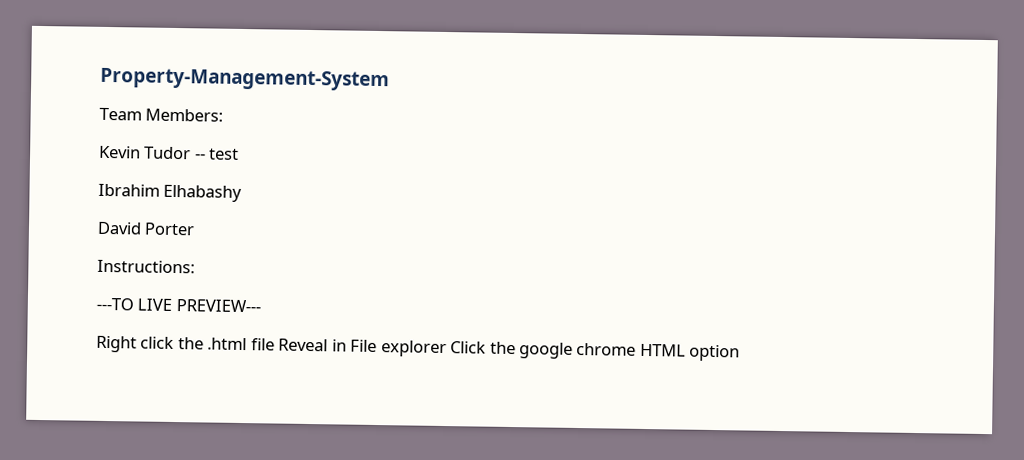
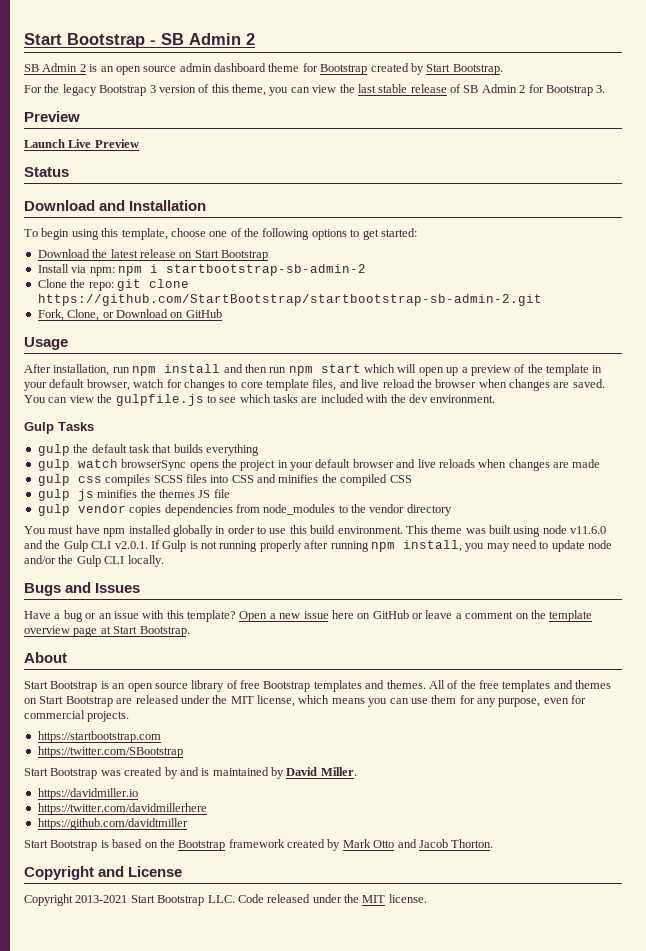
[100,67,390,92] [99,107,224,122] [99,145,240,160] [98,183,243,202] [97,221,196,236] [97,259,195,274] [96,297,261,313] [96,335,741,362] Property-Management-System // Team Members: // Kevin Tudor -- test // Ibrahim Elhabashy // David Porter // Instructions: // ---TO LIVE PREVIEW--- // Right click the .html file Reveal in File explorer Click the google chrome HTML option -> [24,33,255,48] [24,63,503,75] [24,84,606,96] [24,111,80,122] [24,139,139,148] [24,167,69,177] [24,200,207,211] [24,228,417,240] [37,249,268,261] [37,264,366,276] [37,279,189,291] [37,294,542,306] [37,309,222,321] [24,337,68,350] [24,364,603,376] [24,379,605,391] [24,394,496,406] [24,422,94,434] [37,444,259,456] [37,459,601,471] [37,474,412,486] [37,489,230,501] [37,504,452,516] [24,525,607,537] [24,540,613,552] [24,555,164,567] [24,582,141,596] [24,610,593,622] [24,626,190,637] [24,652,67,663] [24,680,612,692] [24,695,587,707] [24,710,130,722] [37,731,161,743] [37,746,183,758] [24,767,357,779] [37,788,138,800] [37,803,207,815] [37,818,188,830] [24,839,494,851] [24,866,183,880] [24,894,427,906] Start Bootstrap - SB Admin 2 // SB Admin 2 is an open source admin dashboard theme for Bootstrap created by Start Bootstrap. // For the legacy Bootstrap 3 version of this theme, you can view the last stable release of SB Admin 2 for Bootstrap 3. // Preview // Launch Live Preview // Status // Download and Installation // To begin using this template, choose one of the following options to get started: // Download the latest release on Start Bootstrap // Install via npm: npm i startbootstrap-sb-admin-2 // Clone the repo: git clone https://github.com/StartBootstrap/startbootstrap-sb-admin-2.git // Fork, Clone, or Download on GitHub // Usage // After installation, run npm install and then run npm start which will open up a preview of the template in your default browser, watch for changes to core template files, and live reload the browser when changes are saved. You can view the gulpfile.js to see which tasks are included with the dev environment. // Gulp Tasks // gulp the default task that builds everything // gulp watch browserSync opens the project in your default browser and live reloads when changes are made // gulp css compiles SCSS files into CSS and minifies the compiled CSS // gulp js minifies the themes JS file // gulp vendor copies dependencies from node_modules to the vendor directory // You must have npm installed globally in order to use this build environment. This theme was built using node v11.6.0 and the Gulp CLI v2.0.1. If Gulp is not running properly after running npm install, you may need to update node and/or the Gulp CLI locally. // Bugs and Issues // Have a bug or an issue with this template? Open a new issue here on GitHub or leave a comment on the template overview page at Start Bootstrap. // About // Start Bootstrap is an open source library of free Bootstrap templates and themes. All of the free templates and themes on Start Bootstrap are released under the MIT license, which means you can use them for any purpose, even for commercial projects. // https://startbootstrap.com // https://twitter.com/SBootstrap // Start Bootstrap was created by and is maintained by David Miller. // https://davidmiller.io // https://twitter.com/davidmillerhere // https://github.com/davidtmiller // Start Bootstrap is based on the Bootstrap framework created by Mark Otto and Jacob Thorton. // Copyright and License // Copyright 2013-2021 Start Bootstrap LLC. Code released under the MIT license.

